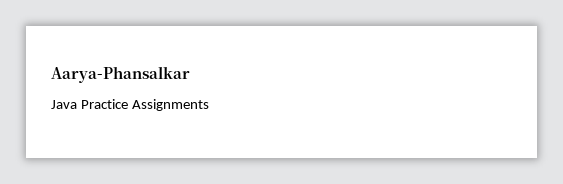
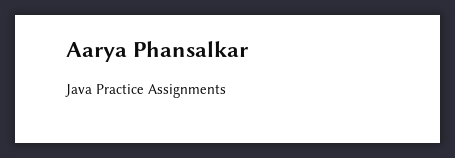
[51,66,190,83] Aarya-Phansalkar -> [66,41,250,62] Aarya Phansalkar

